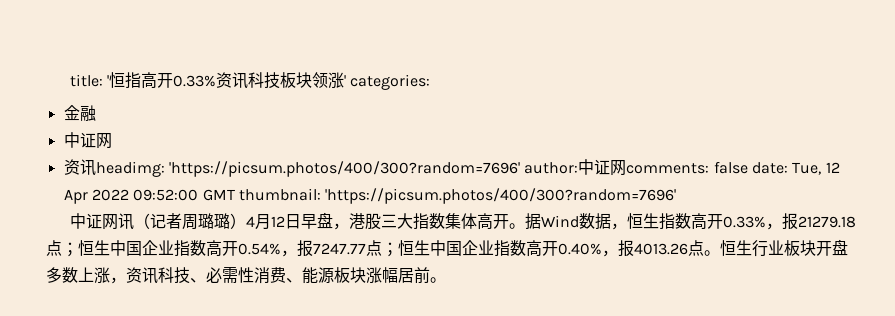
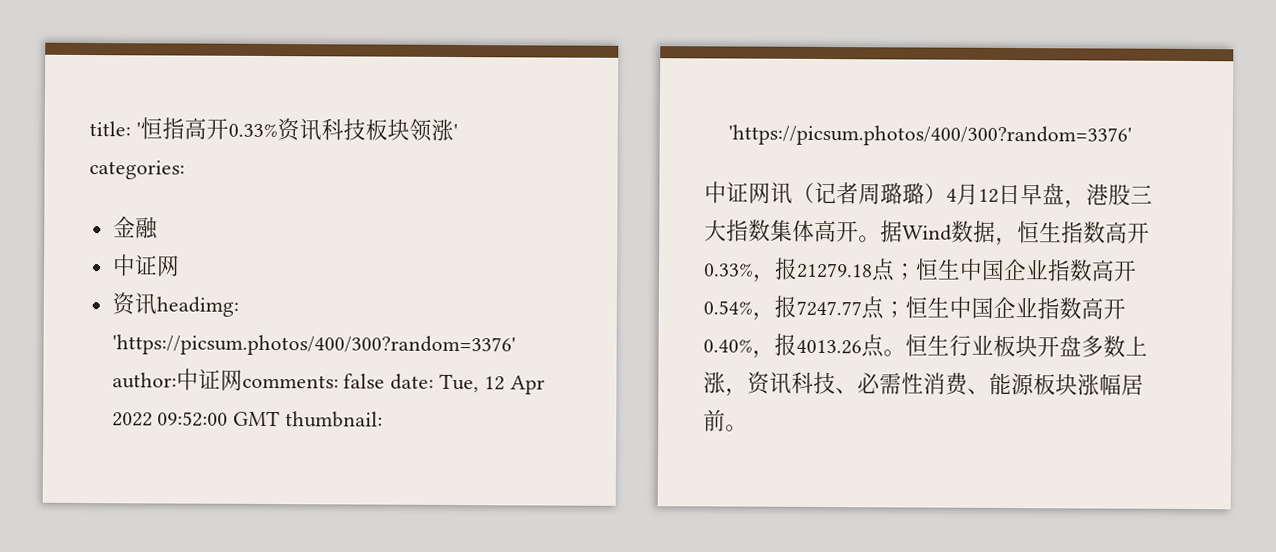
[168,161,520,177] 'https://picsum.photos/400/300?random=7696' -> [111,334,516,357] 'https://picsum.photos/400/300?random=3376'
[325,188,677,204] 'https://picsum.photos/400/300?random=7696' -> [727,124,1132,147] 'https://picsum.photos/400/300?random=3376'

